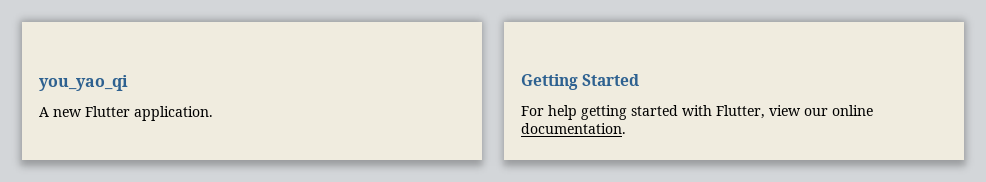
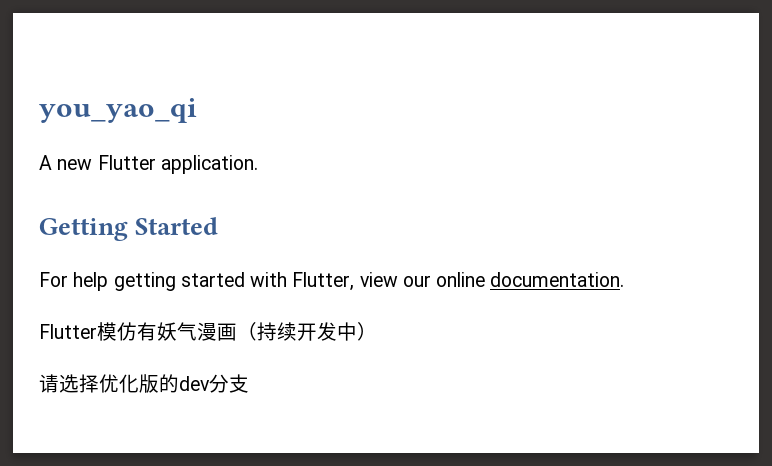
(626, 128) none -> [39,322,377,341] [39,374,249,393] // Flutter模仿有妖气漫画（持续开发中） // 请选择优化版的dev分支

